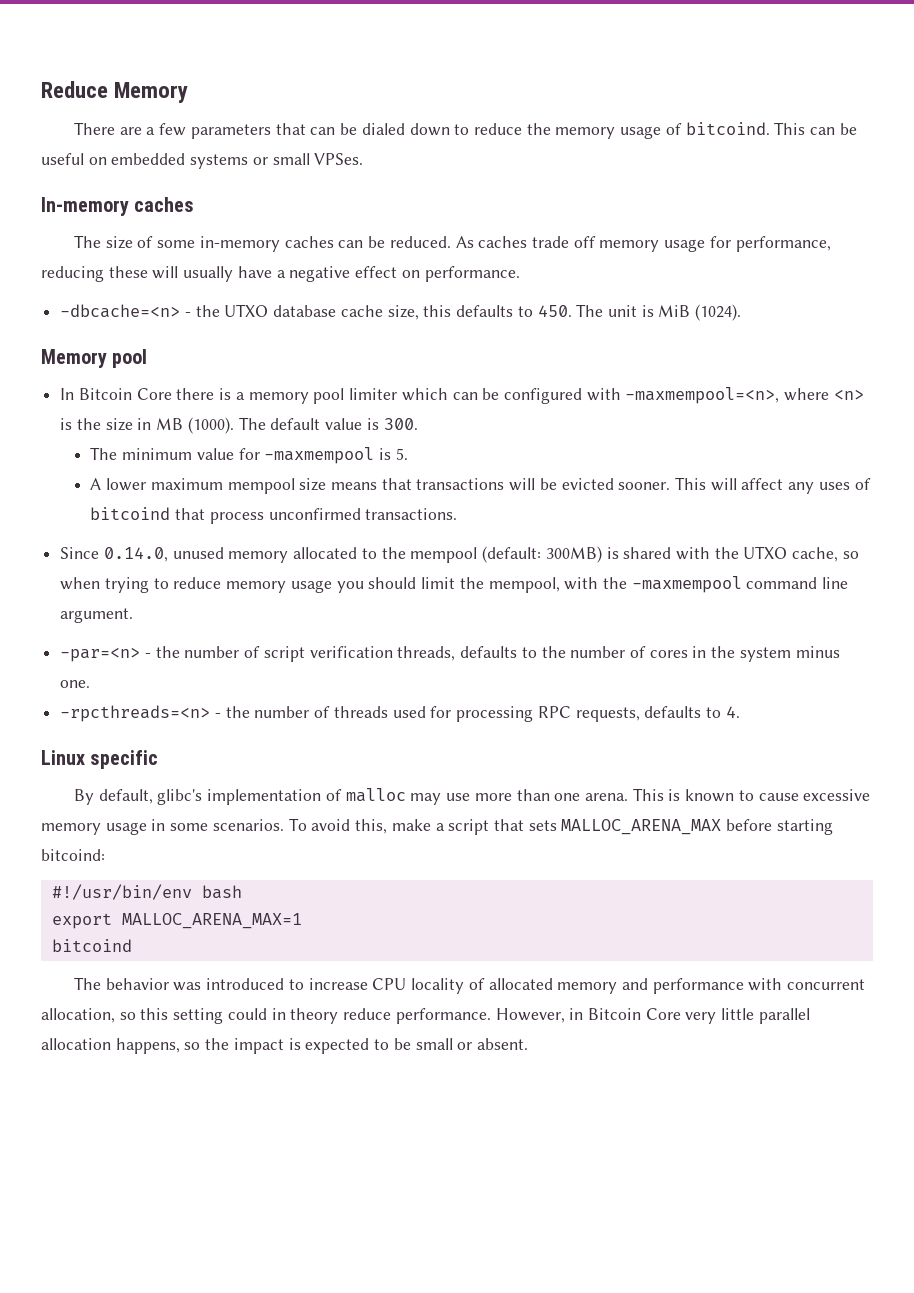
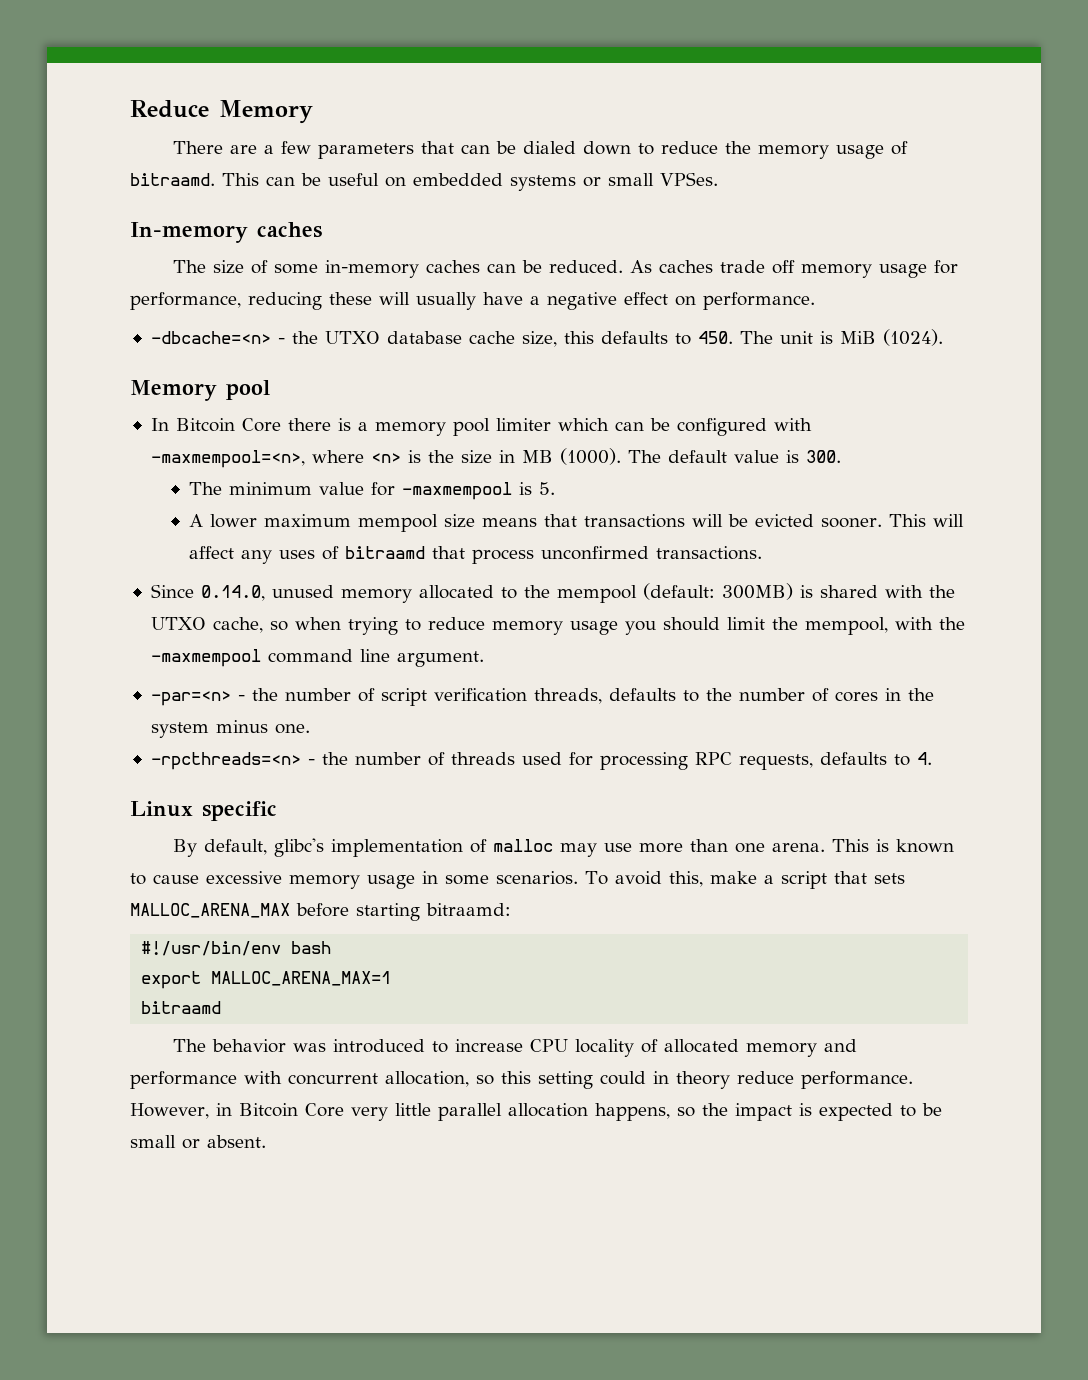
[685,122,770,135] bitcoind. -> [130,173,215,186] bitraamd.
[90,507,171,520] bitcoind -> [344,546,425,559] bitraamd
[41,849,105,861] bitcoind: -> [426,903,511,916] bitraamd:
[51,939,132,952] bitcoind -> [141,1001,222,1014] bitraamd

